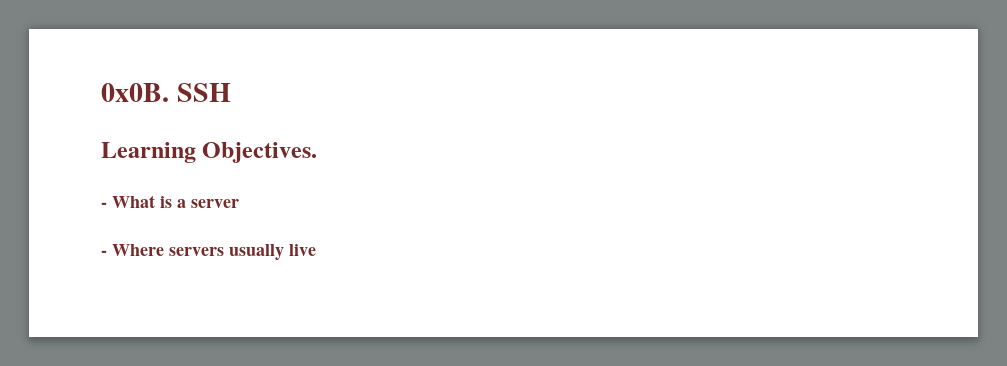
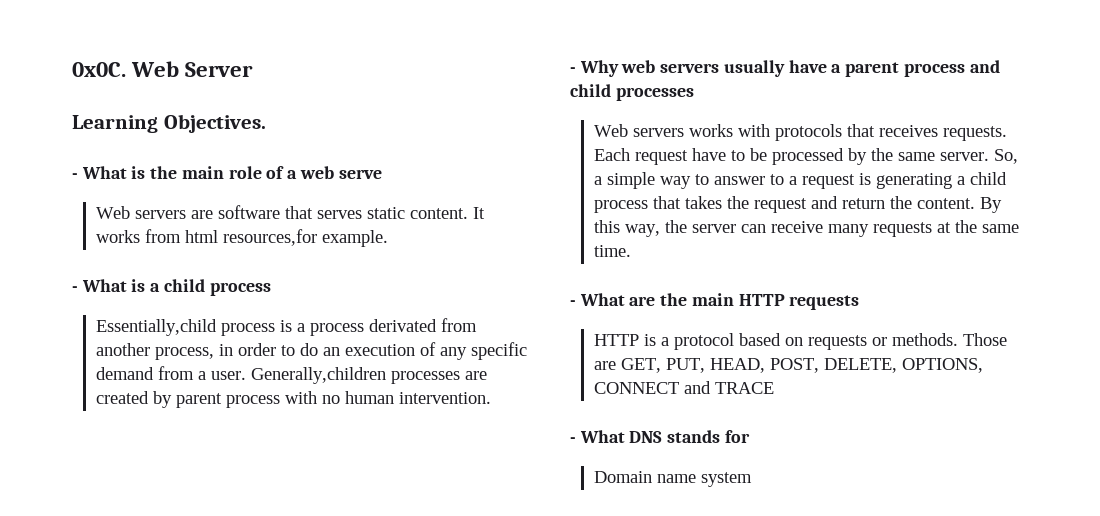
[101,83,231,102] 0x0B. SSH -> [72,61,254,77] 0x0C. Web Server
[177,199,239,208] [101,244,316,260] a server // - Where servers usually live -> [150,166,382,179] [96,205,486,219] [96,229,389,247] [72,279,271,296] [96,318,478,336] [96,342,528,360] [96,366,488,384] [96,391,492,408] [570,60,1000,77] [570,84,694,101] [594,124,1008,141] [594,148,1019,165] [594,172,1008,189] [594,196,1003,213] [594,220,1020,237] [594,245,632,257] [570,293,860,310] [594,333,1008,350] [594,358,984,373] [594,381,775,394] [570,430,750,443] [594,471,753,487] the main role of a web serve // Web servers are software that serves static content. It works from html resources,for example. // - What is a child process // Essentially,child process is a process derivated from another process, in order to do an execution of any specific demand from a user. Generally,children processes are created by parent process with no human intervention. // - Why web servers usually have a parent process and child processes // Web servers works with protocols that receives requests. Each request have to be processed by the same server. So, a simple way to answer to a request is generating a child process that takes the request and return the content. By this way, the server can receive many requests at the same time. // - What are the main HTTP requests // HTTP is a protocol based on requests or methods. Those are GET, PUT, HEAD, POST, DELETE, OPTIONS, CONNECT and TRACE // - What DNS stands for // Domain name system

